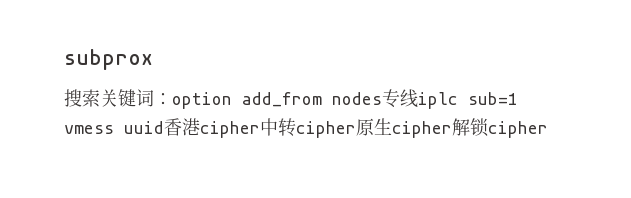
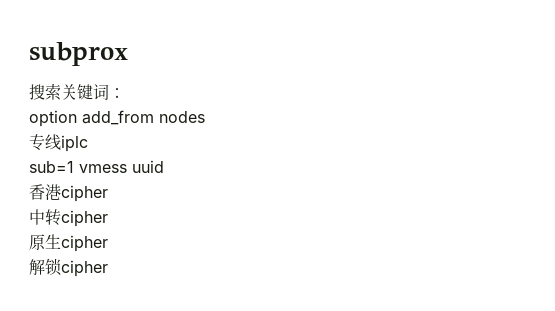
(172, 99) none -> (125, 93) //
(382, 98) none -> (205, 117) //
(458, 100) none -> (88, 143) //
(164, 127) none -> (164, 166) //
(260, 129) none -> (108, 193) //
(356, 129) none -> (108, 218) //
(452, 129) none -> (108, 243) //

